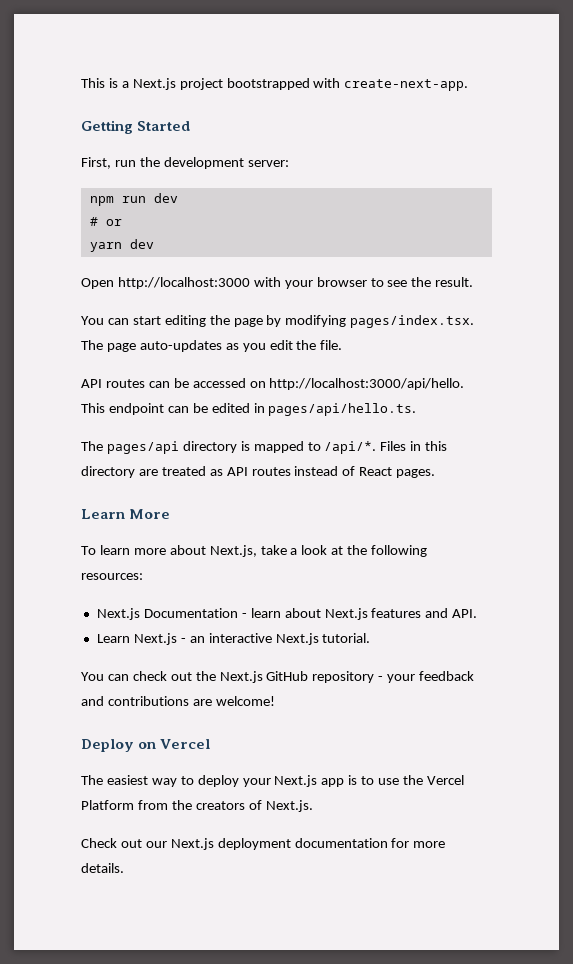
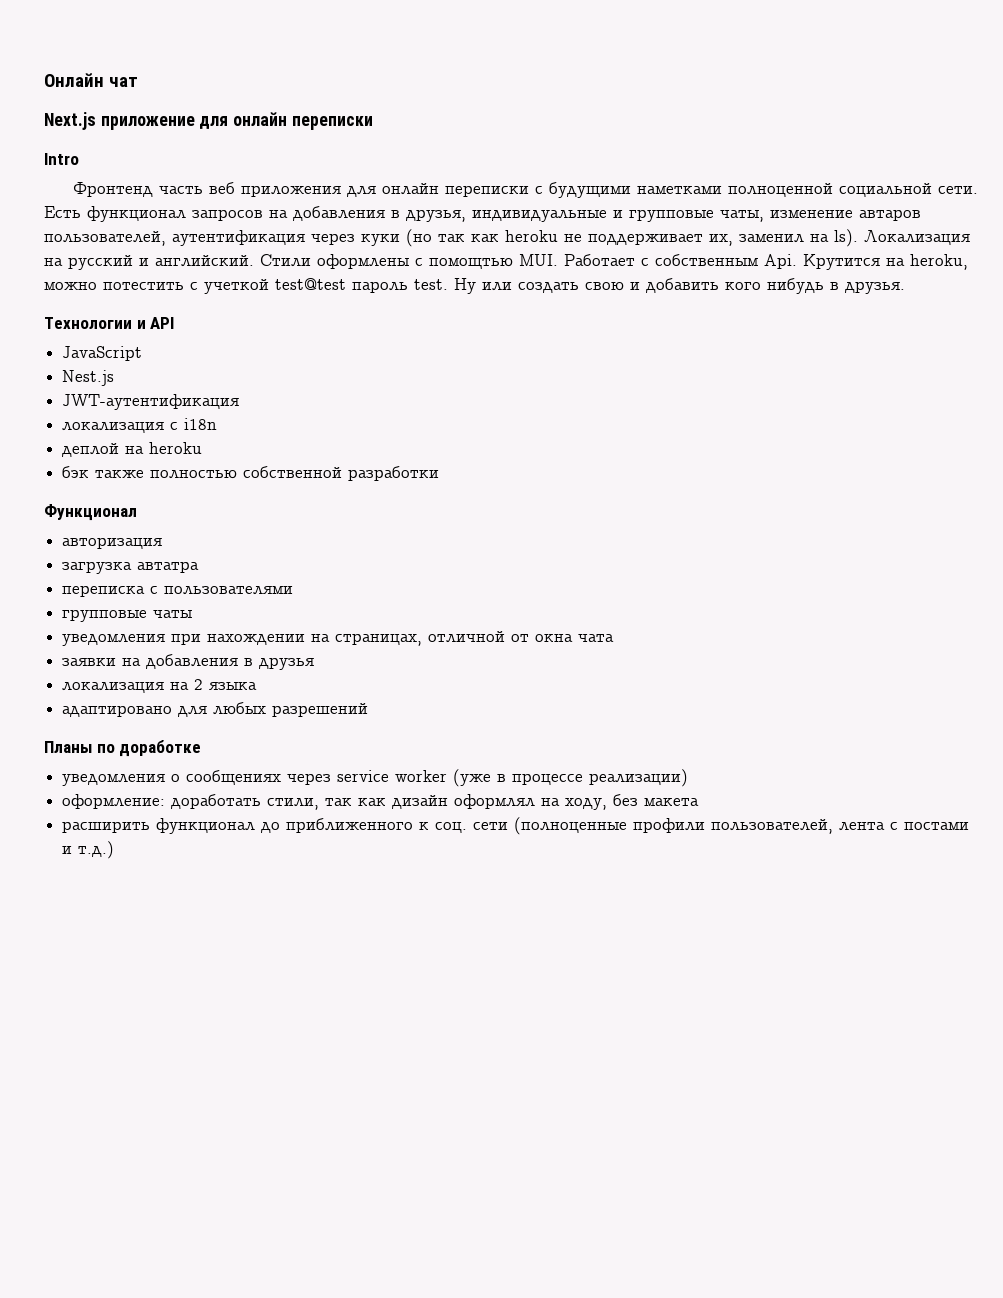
[81,78,469,91] [81,120,191,134] [81,157,289,169] [89,193,178,206] [89,217,122,226] [89,239,154,252] [81,277,474,289] [81,315,475,328] [81,340,343,352] [81,378,465,390] [81,403,417,416] [81,441,448,454] [81,466,436,478] [81,509,171,519] [81,545,428,557] [81,573,143,580] [96,608,478,620] [96,633,371,645] [81,671,475,683] [81,696,275,706] [81,739,211,752] [81,775,464,787] [81,800,313,812] [81,838,446,850] [81,863,124,873] This is a Next.js project bootstrapped with create-next-app. // Getting Started // First, run the development server: // npm run dev // # or // yarn dev // Open http://localhost:3000 with your browser to see the result. // You can start editing the page by modifying pages/index.tsx. The page auto-updates as you edit the file. // API routes can be accessed on http://localhost:3000/api/hello. This endpoint can be edited in pages/api/hello.ts. // The pages/api directory is mapped to /api/*. Files in this directory are treated as API routes instead of React pages. // Learn More // To learn more about Next.js, take a look at the following resources: // Next.js Documentation - learn about Next.js features and API. // Learn Next.js - an interactive Next.js tutorial. // You can check out the Next.js GitHub repository - your feedback and contributions are welcome! // Deploy on Vercel // The easiest way to deploy your Next.js app is to use the Vercel Platform from the creators of Next.js. // Check out our Next.js deployment documentation for more details. -> [44,73,138,87] [44,112,373,130] [44,153,79,165] [72,182,978,198] [44,206,921,222] [44,229,970,247] [44,254,968,270] [44,278,905,294] [44,317,175,329] [62,346,143,361] [62,370,115,386] [62,394,240,410] [62,418,218,433] [62,442,203,457] [62,466,440,481] [44,504,137,521] [62,537,163,549] [62,561,200,574] [62,585,294,597] [62,609,193,622] [62,631,615,646] [62,654,315,670] [62,679,258,693] [62,702,369,717] [44,740,202,757] [62,769,689,787] [62,794,700,810] [62,817,970,835] [62,841,115,859] Онлайн чат // Next.js приложение для онлайн переписки // Intro // Фронтенд часть веб приложения для онлайн переписки с будущими наметками полноценной социальной сети. Есть функционал запросов на добавления в друзья, индивидуальные и групповые чаты, изменение автаров пользователей, аутентификация через куки (но так как heroku не поддерживает их, заменил на ls). Локализация на русский и английский. Стили оформлены с помощтью MUI. Работает с собственным Api. Крутится на heroku, можно потестить с учеткой test@test пароль test. Ну или создать свою и добавить кого нибудь в друзья. // Технологии и API // JavaScript // Nest.js // JWT-аутентификация // локализация с i18n // деплой на heroku // бэк также полностью собственной разработки // Функционал // авторизация // загрузка автатра // переписка с пользователями // групповые чаты // уведомления при нахождении на страницах, отличной от окна чата // заявки на добавления в друзья // локализация на 2 языка // адаптировано для любых разрешений // Планы по доработке // уведомления о сообщениях через service worker (уже в процессе реализации) // оформление: доработать стили, так как дизайн оформлял на ходу, без макета // расширить функционал до приближенного к соц. сети (полноценные профили пользователей, лента с постами и т.д.)

